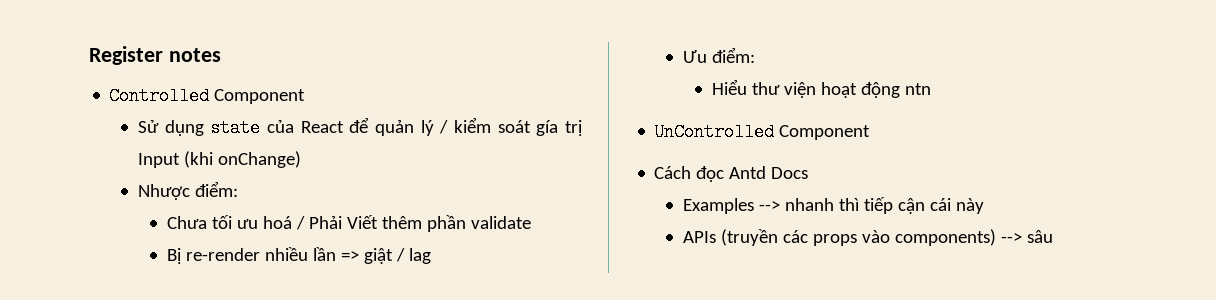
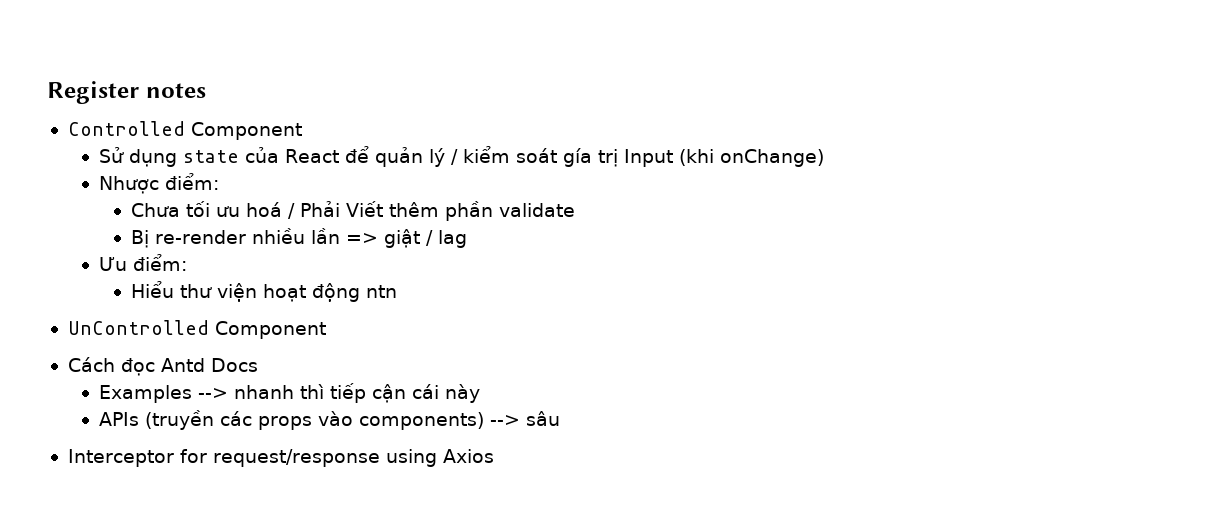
(1053, 236) none -> [67,449,494,467] // Interceptor for request/response using Axios

